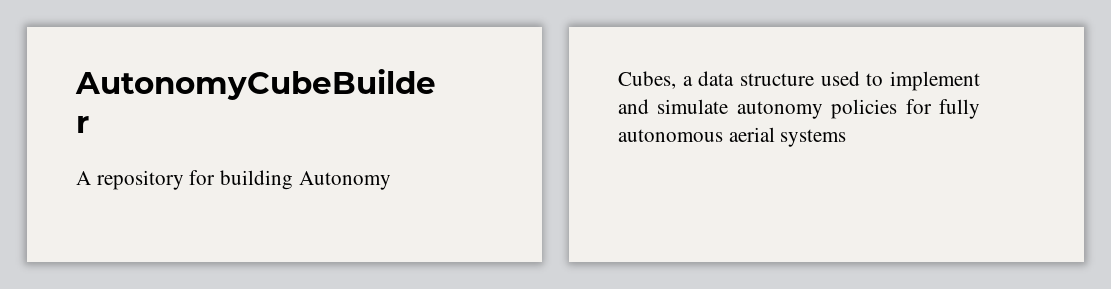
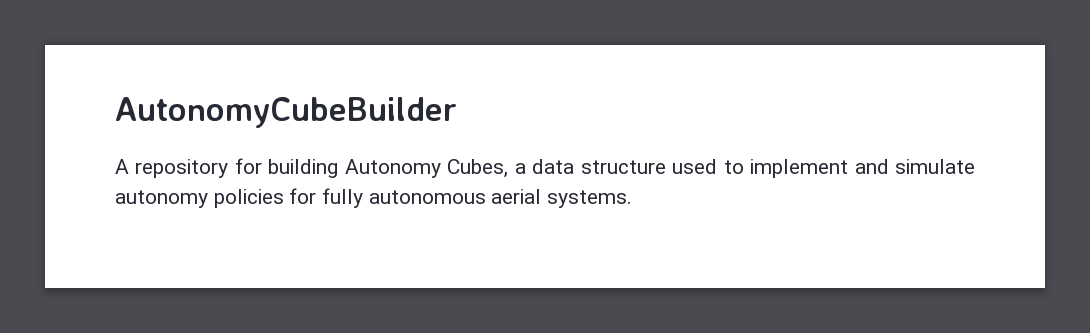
[780,129,847,147] systems -> [547,190,633,208] systems.

